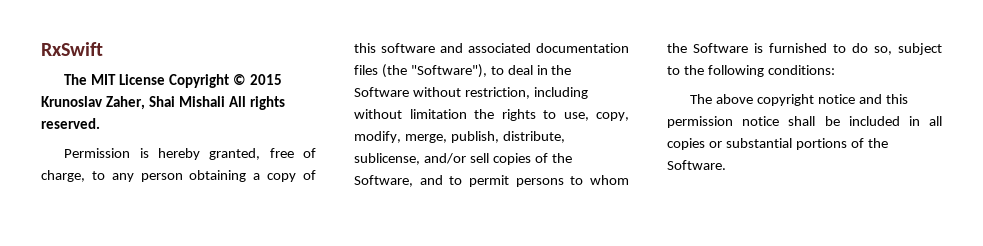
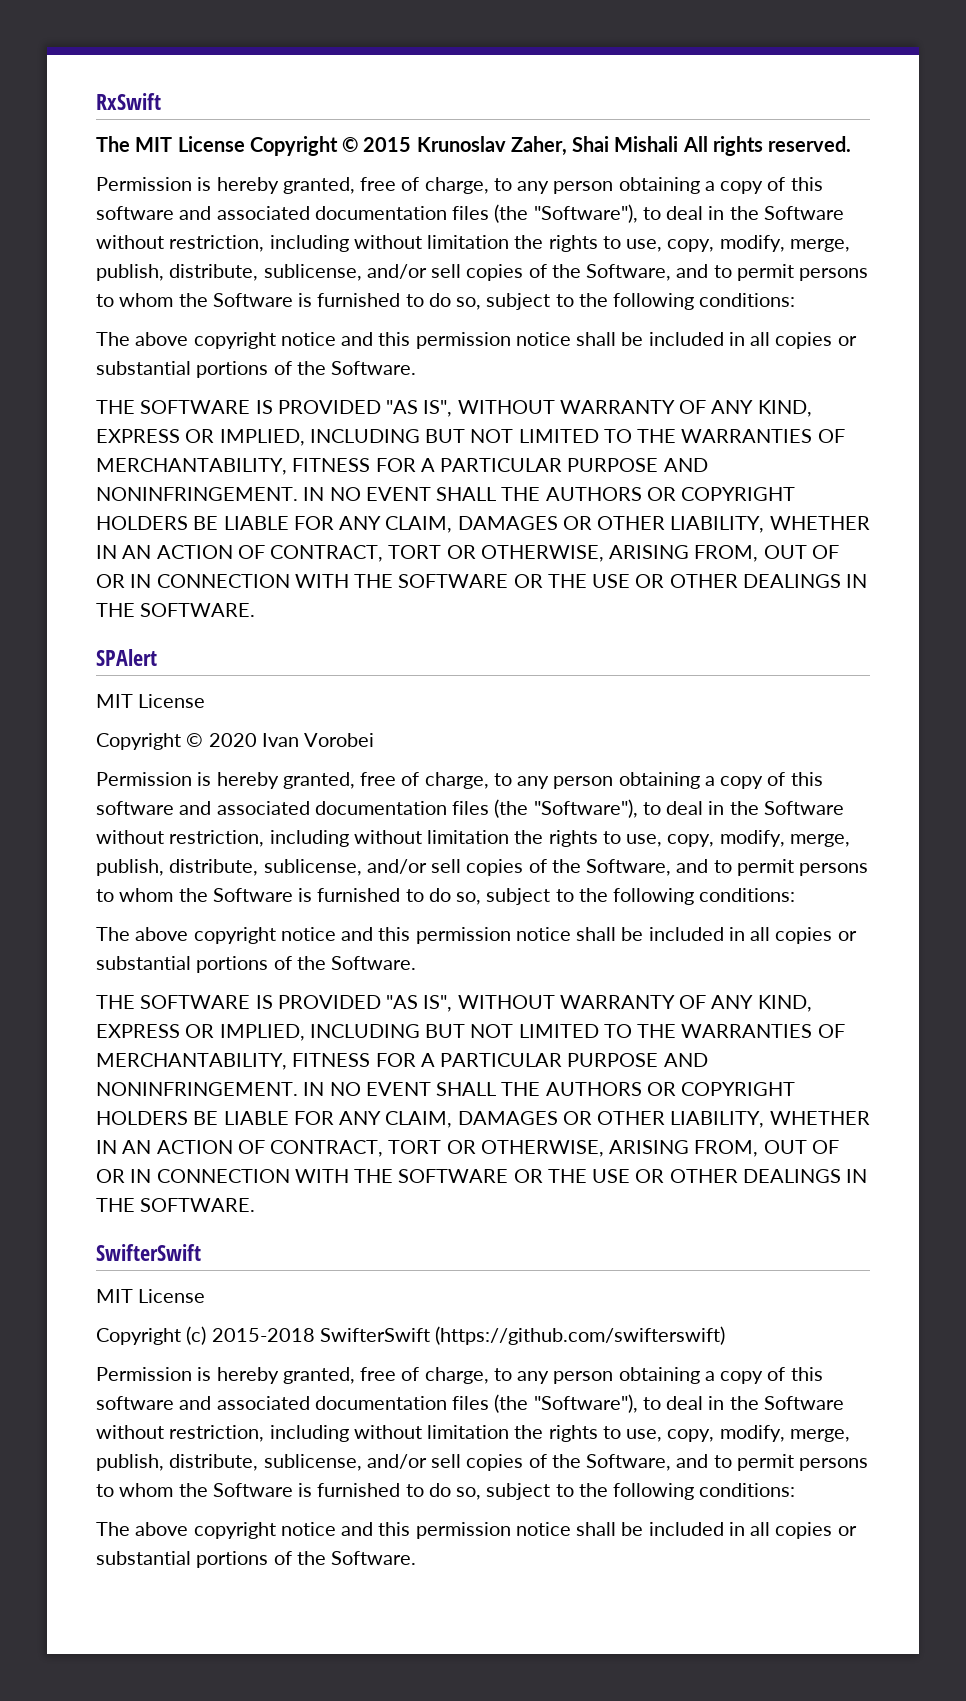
(726, 165) none -> [96,400,812,417] [96,429,845,446] [96,458,708,475] [96,487,796,501] [96,516,870,533] [96,545,839,562] [96,574,868,588] [96,603,256,617] [96,649,157,666] [96,694,206,708] [96,733,375,750] [96,772,823,789] [96,799,844,818] [96,830,850,847] [96,859,869,876] [96,888,796,905] [96,927,857,944] [96,956,417,973] [96,995,812,1012] [96,1024,845,1041] [96,1053,708,1070] [96,1082,796,1096] [96,1111,870,1128] [96,1140,839,1157] [96,1169,868,1183] [96,1198,256,1212] [96,1244,201,1261] [96,1289,206,1303] [96,1326,726,1345] [96,1367,823,1384] [96,1394,844,1413] [96,1425,850,1442] [96,1454,869,1471] [96,1483,796,1500] [96,1522,857,1539] [96,1551,417,1568] // THE SOFTWARE IS PROVIDED "AS IS", WITHOUT WARRANTY OF ANY KIND, EXPRESS OR IMPLIED, INCLUDING BUT NOT LIMITED TO THE WARRANTIES OF MERCHANTABILITY, FITNESS FOR A PARTICULAR PURPOSE AND NONINFRINGEMENT. IN NO EVENT SHALL THE AUTHORS OR COPYRIGHT HOLDERS BE LIABLE FOR ANY CLAIM, DAMAGES OR OTHER LIABILITY, WHETHER IN AN ACTION OF CONTRACT, TORT OR OTHERWISE, ARISING FROM, OUT OF OR IN CONNECTION WITH THE SOFTWARE OR THE USE OR OTHER DEALINGS IN THE SOFTWARE. // SPAlert // MIT License // Copyright © 2020 Ivan Vorobei // Permission is hereby granted, free of charge, to any person obtaining a copy of this software and associated documentation files (the "Software"), to deal in the Software without restriction, including without limitation the rights to use, copy, modify, merge, publish, distribute, sublicense, and/or sell copies of the Software, and to permit persons to whom the Software is furnished to do so, subject to the following conditions: // The above copyright notice and this permission notice shall be included in all copies or substantial portions of the Software. // THE SOFTWARE IS PROVIDED "AS IS", WITHOUT WARRANTY OF ANY KIND, EXPRESS OR IMPLIED, INCLUDING BUT NOT LIMITED TO THE WARRANTIES OF MERCHANTABILITY, FITNESS FOR A PARTICULAR PURPOSE AND NONINFRINGEMENT. IN NO EVENT SHALL THE AUTHORS OR COPYRIGHT HOLDERS BE LIABLE FOR ANY CLAIM, DAMAGES OR OTHER LIABILITY, WHETHER IN AN ACTION OF CONTRACT, TORT OR OTHERWISE, ARISING FROM, OUT OF OR IN CONNECTION WITH THE SOFTWARE OR THE USE OR OTHER DEALINGS IN THE SOFTWARE. // SwifterSwift // MIT License // Copyright (c) 2015-2018 SwifterSwift (https://github.com/swifterswift) // Permission is hereby granted, free of charge, to any person obtaining a copy of this software and associated documentation files (the "Software"), to deal in the Software without restriction, including without limitation the rights to use, copy, modify, merge, publish, distribute, sublicense, and/or sell copies of the Software, and to permit persons to whom the Software is furnished to do so, subject to the following conditions: // The above copyright notice and this permission notice shall be included in all copies or substantial portions of the Software.

